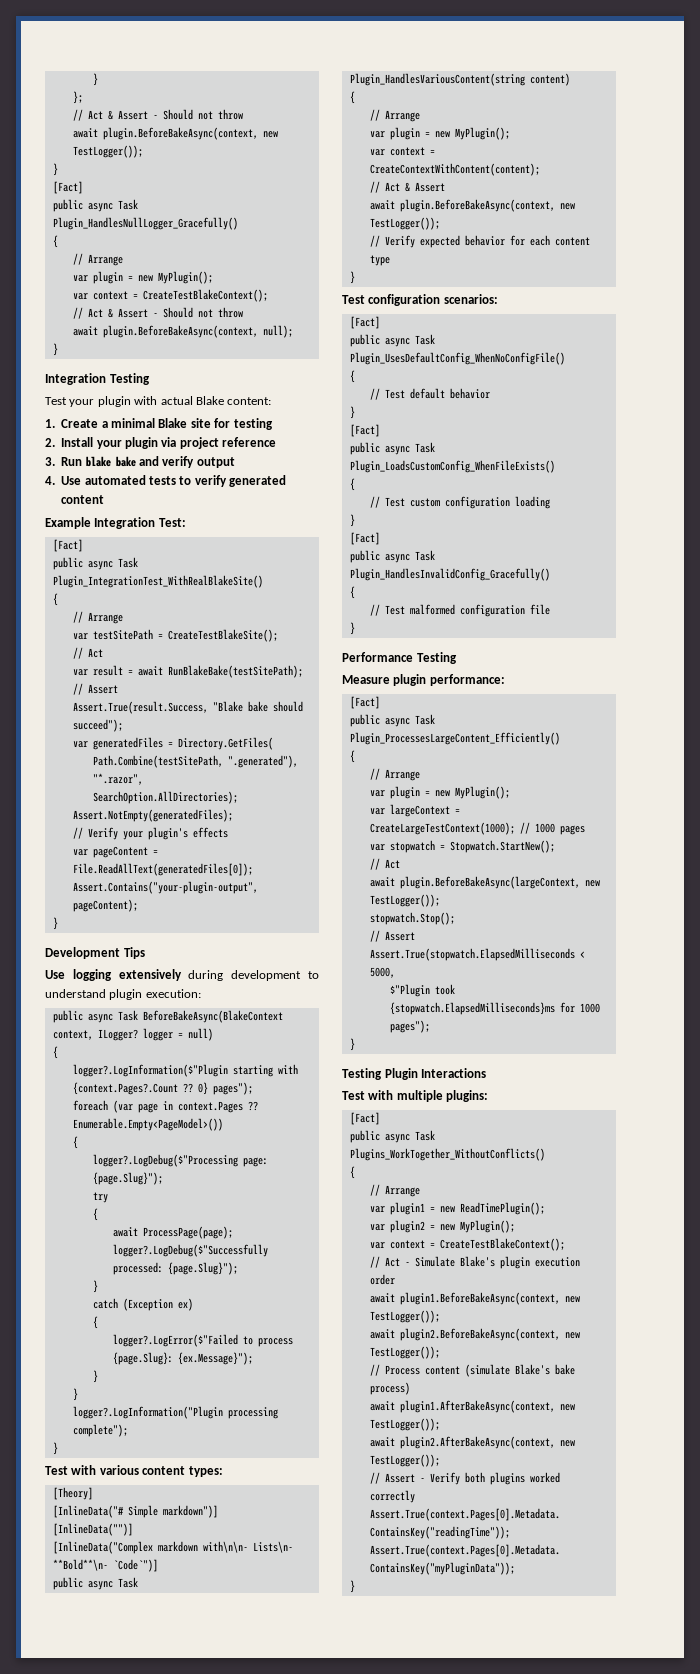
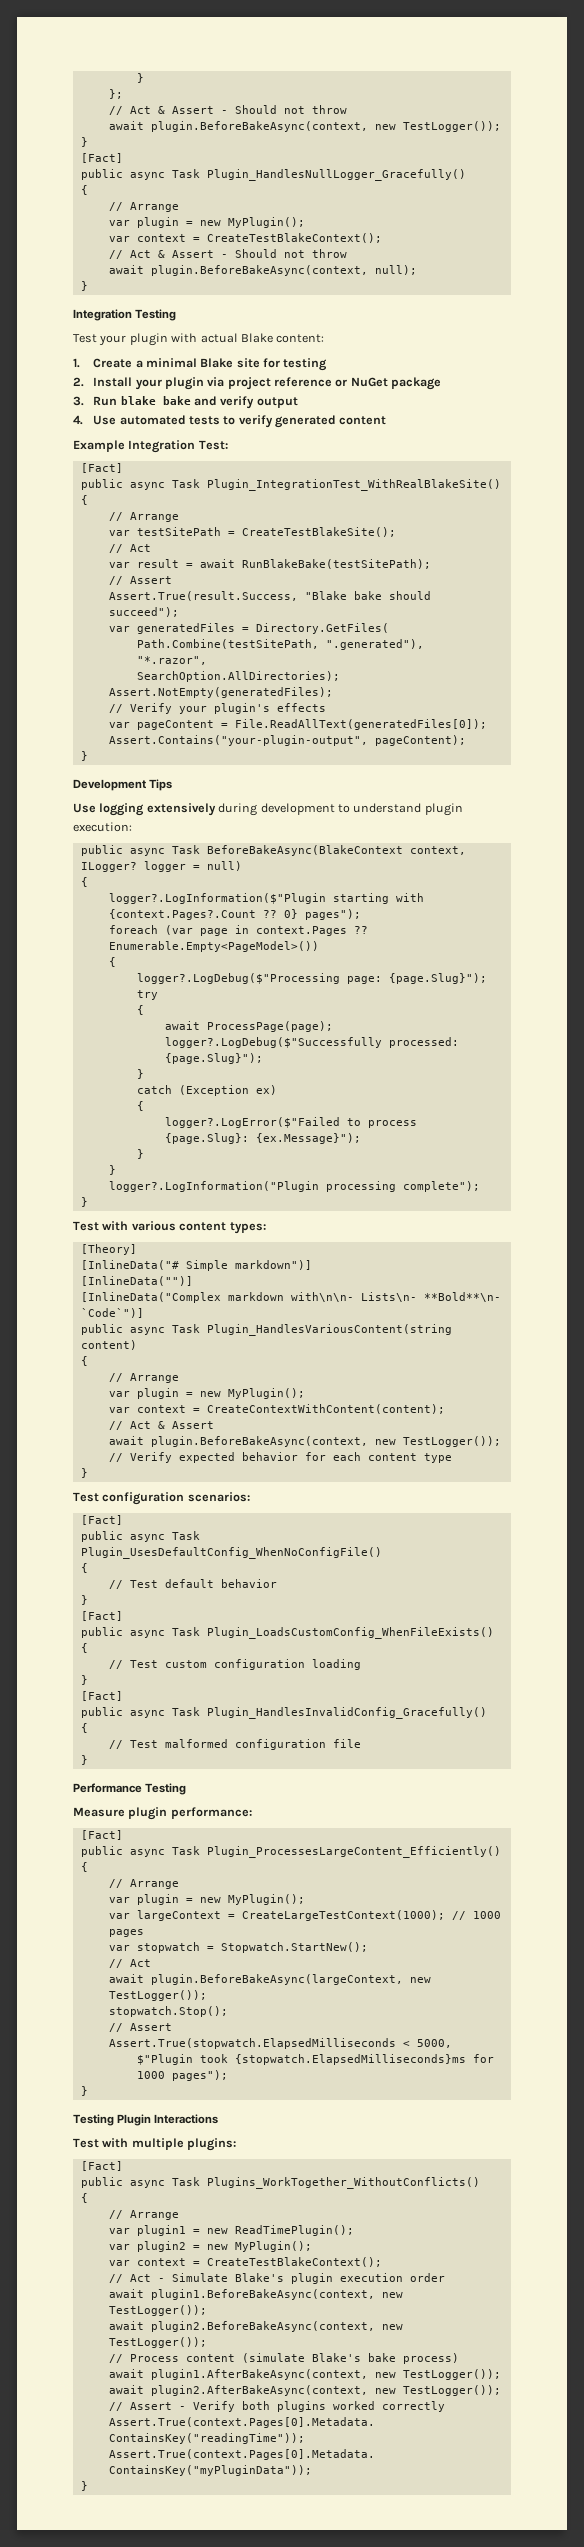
(277, 442) none -> [335,377,442,390] or NuGet package

